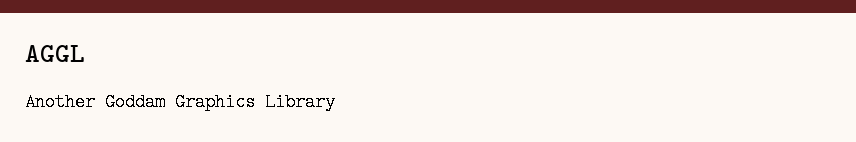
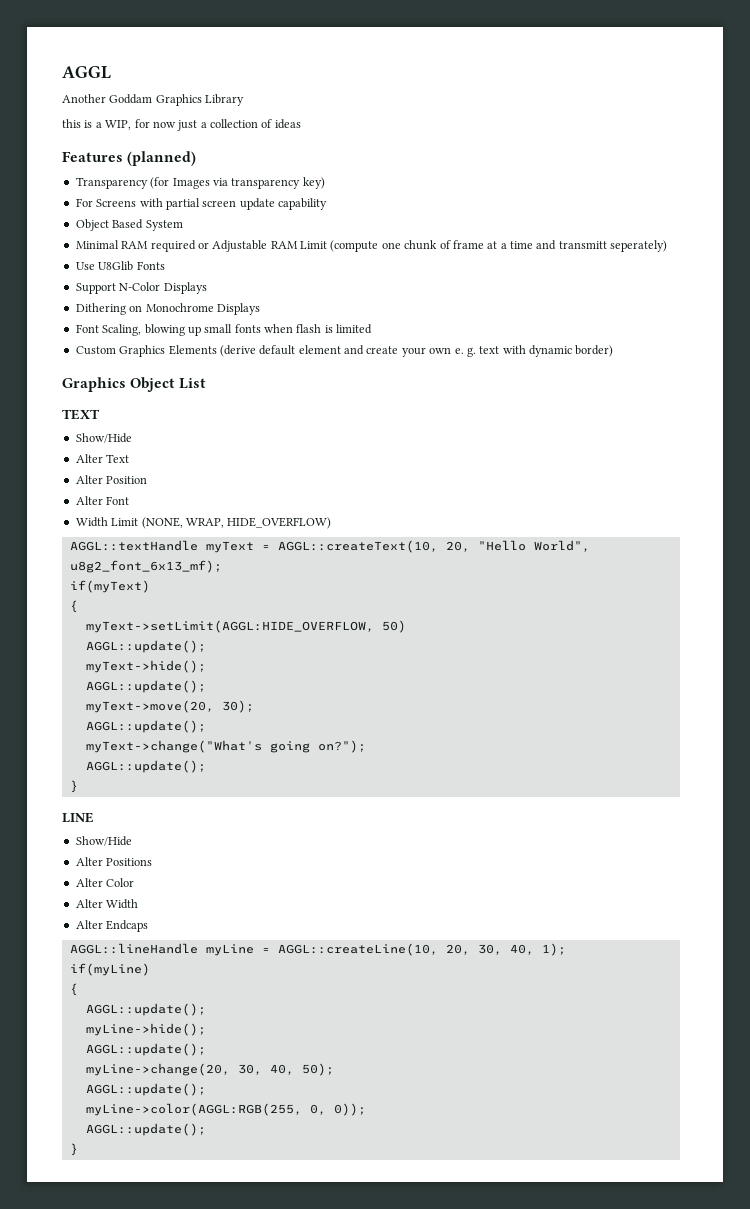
(335, 102) none -> [62,119,301,131] [62,151,197,166] [75,177,325,189] [75,198,327,210] [75,219,183,231] [75,240,668,252] [75,261,165,271] [75,282,207,294] [75,303,260,315] [75,324,373,336] [75,345,614,357] [62,377,207,392] [62,409,100,420] [75,433,132,443] [75,454,130,463] [75,475,148,484] [75,496,130,505] [75,517,332,529] [69,540,590,553] [69,560,222,573] [69,580,150,593] [69,600,78,613] [85,620,406,633] [85,640,206,653] [85,660,206,673] [85,680,206,693] [85,700,254,713] [85,720,206,733] [85,740,366,753] [85,760,206,773] [69,780,78,793] [62,812,94,823] [75,836,132,846] [75,857,153,866] [75,878,135,887] [75,899,139,909] [75,920,149,932] [69,943,566,956] [69,963,150,976] [69,983,78,996] [85,1003,206,1016] [85,1023,206,1036] [85,1043,206,1056] [85,1063,334,1076] [85,1083,206,1096] [85,1103,366,1116] [85,1123,206,1136] [69,1143,78,1156] // this is a WIP, for now just a collection of ideas // Features (planned) // Transparency (for Images via transparency key) // For Screens with partial screen update capability // Object Based System // Minimal RAM required or Adjustable RAM Limit (compute one chunk of frame at a time and transmitt seperately) // Use U8Glib Fonts // Support N-Color Displays // Dithering on Monochrome Displays // Font Scaling, blowing up small fonts when flash is limited // Custom Graphics Elements (derive default element and create your own e. g. text with dynamic border) // Graphics Object List // TEXT // Show/Hide // Alter Text // Alter Position // Alter Font // Width Limit (NONE, WRAP, HIDE_OVERFLOW) // AGGL::textHandle myText = AGGL::createText(10, 20, "Hello World", u8g2_font_6x13_mf); // if(myText) // { // myText->setLimit(AGGL:HIDE_OVERFLOW, 50) // AGGL::update(); // myText->hide(); // AGGL::update(); // myText->move(20, 30); // AGGL::update(); // myText->change("What's going on?"); // AGGL::update(); // } // LINE // Show/Hide // Alter Positions // Alter Color // Alter Width // Alter Endcaps // AGGL::lineHandle myLine = AGGL::createLine(10, 20, 30, 40, 1); // if(myLine) // { // AGGL::update(); // myLine->hide(); // AGGL::update(); // myLine->change(20, 30, 40, 50); // AGGL::update(); // myLine->color(AGGL:RGB(255, 0, 0)); // AGGL::update(); // }

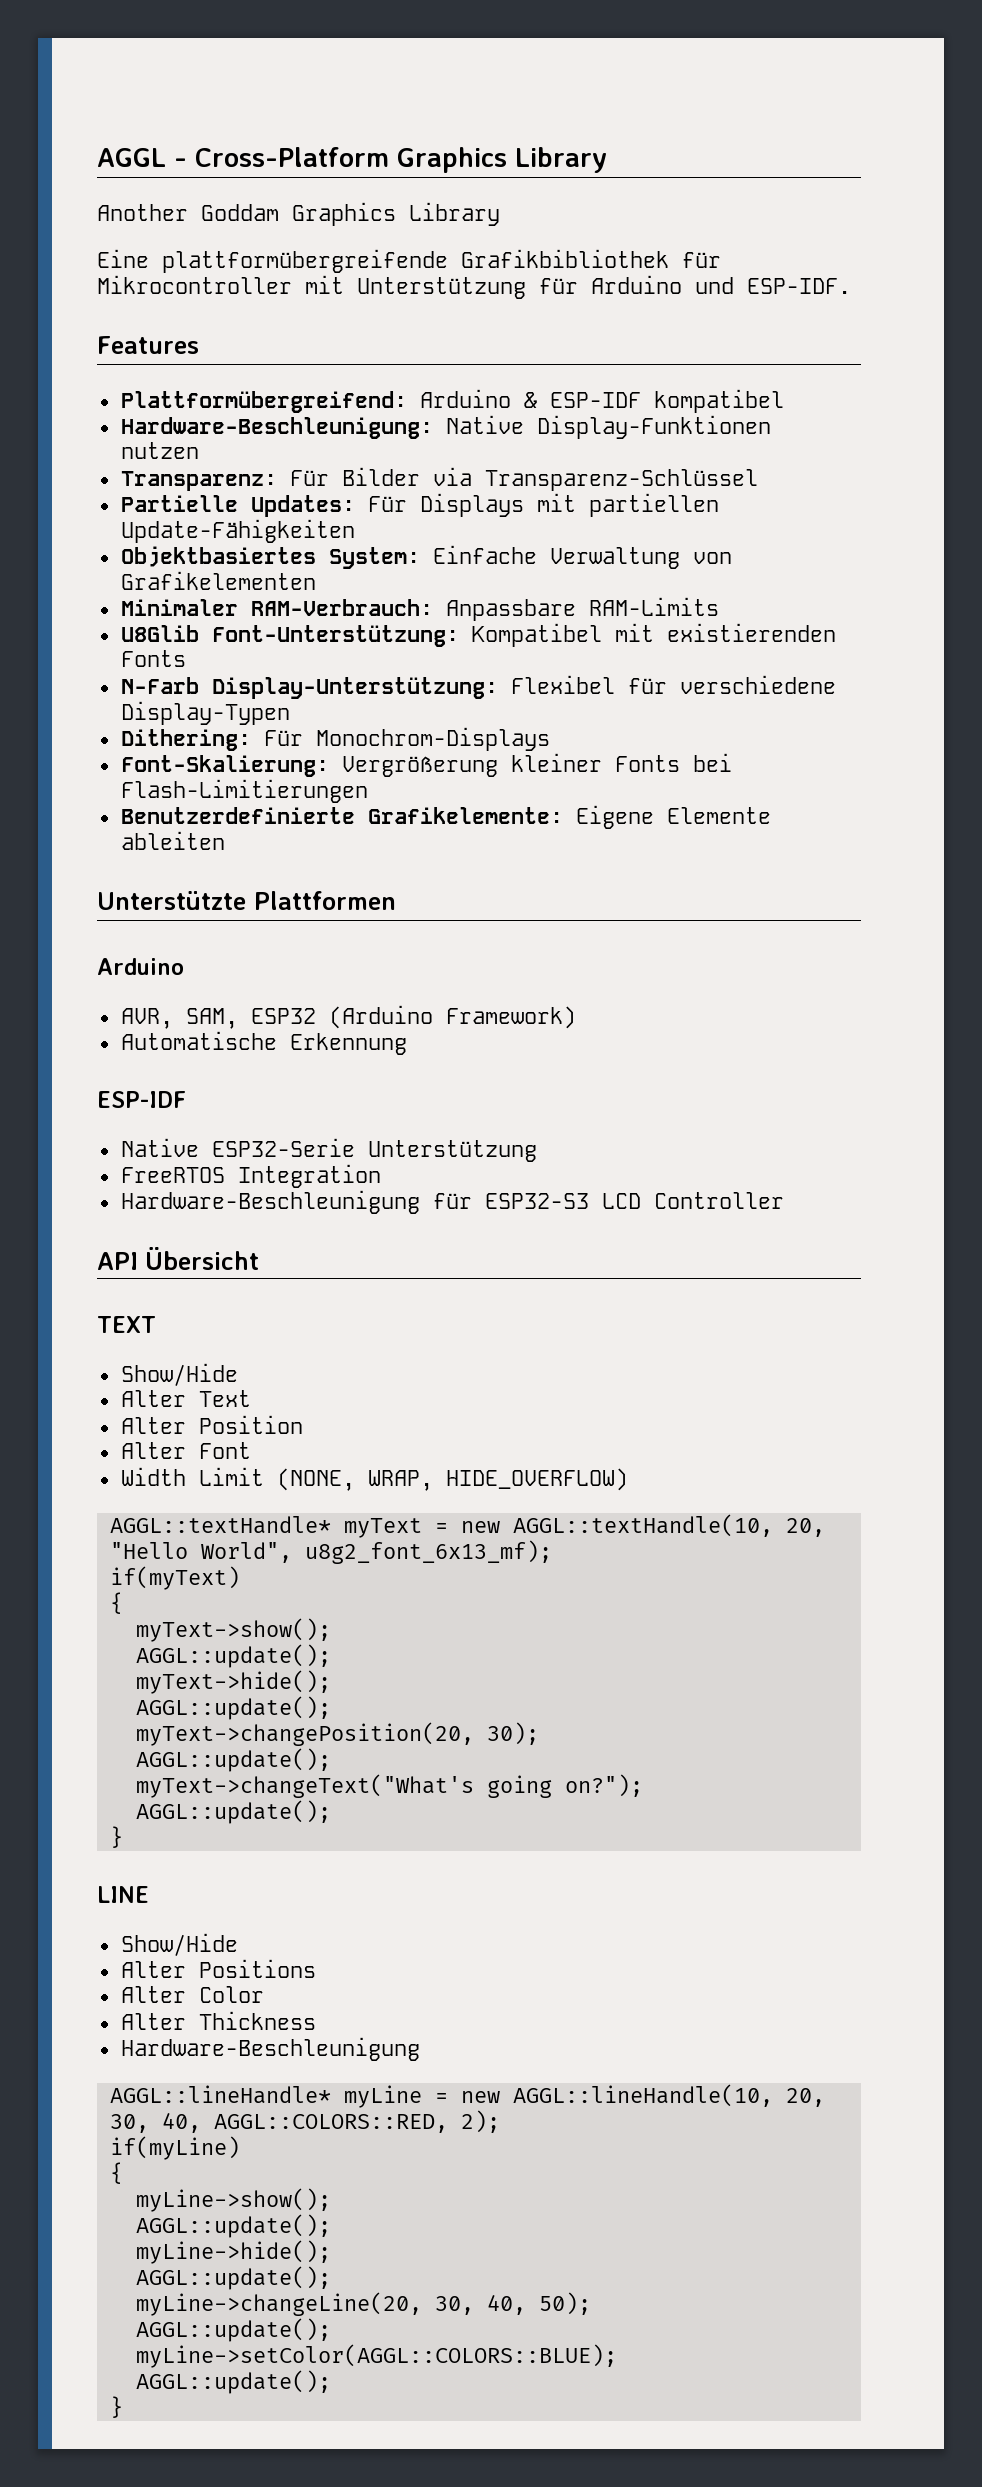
(111, 72) none -> [174,147,607,173] - Cross-Platform Graphics Library
[62,119,301,131] [62,151,197,166] [75,177,325,189] [75,198,327,210] [75,219,183,231] [75,240,668,252] [75,261,165,271] [75,282,207,294] [75,303,260,315] [75,324,373,336] [75,345,614,357] [62,377,207,392] this is a WIP, for now just a collection of ideas // Features (planned) // Transparency (for Images via transparency key) // For Screens with partial screen update capability // Object Based System // Minimal RAM required or Adjustable RAM Limit (compute one chunk of frame at a time and transmitt seperately) // Use U8Glib Fonts // Support N-Color Displays // Dithering on Monochrome Displays // Font Scaling, blowing up small fonts when flash is limited // Custom Graphics Elements (derive default element and create your own e. g. text with dynamic border) // Graphics Object List -> [97,249,721,273] [97,275,851,299] [97,336,199,354] [120,389,784,413] [120,415,771,439] [120,442,199,459] [120,467,758,491] [120,493,719,517] [120,519,355,543] [120,545,732,569] [120,571,316,590] [120,597,719,621] [120,623,836,647] [120,650,186,667] [120,675,836,699] [120,701,290,725] [120,727,550,751] [120,753,732,777] [120,779,368,803] [120,805,771,829] [120,831,225,850] [97,891,396,910] [97,958,184,975] [120,1005,576,1029] [120,1031,407,1055] [97,1091,186,1108] [120,1138,537,1162] [120,1164,381,1188] [120,1190,784,1214] [97,1247,259,1270] Eine plattformübergreifende Grafikbibliothek für Mikrocontroller mit Unterstützung für Arduino und ESP-IDF. // Features // Plattformübergreifend: Arduino & ESP-IDF kompatibel // Hardware-Beschleunigung: Native Display-Funktionen nutzen // Transparenz: Für Bilder via Transparenz-Schlüssel // Partielle Updates: Für Displays mit partiellen Update-Fähigkeiten // Objektbasiertes System: Einfache Verwaltung von Grafikelementen // Minimaler RAM-Verbrauch: Anpassbare RAM-Limits // U8Glib Font-Unterstützung: Kompatibel mit existierenden Fonts // N-Farb Display-Unterstützung: Flexibel für verschiedene Display-Typen // Dithering: Für Monochrom-Displays // Font-Skalierung: Vergrößerung kleiner Fonts bei Flash-Limitierungen // Benutzerdefinierte Grafikelemente: Eigene Elemente ableiten // Unterstützte Plattformen // Arduino // AVR, SAM, ESP32 (Arduino Framework) // Automatische Erkennung // ESP-IDF // Native ESP32-Serie Unterstützung // FreeRTOS Integration // Hardware-Beschleunigung für ESP32-S3 LCD Controller // API Übersicht
[69,540,198,551] AGGL::textHandle -> [109,1516,331,1534] AGGL::textHandle*
[277,540,438,553] AGGL::createText(10, -> [460,1514,773,1537] new AGGL::textHandle(10,
[85,620,406,633] myText->setLimit(AGGL:HIDE_OVERFLOW, 50) -> [135,1618,331,1642] myText->show();
[85,700,214,713] myText->move(20, -> [135,1722,474,1746] myText->changePosition(20,
[85,740,262,753] myText->change("What's -> [135,1774,474,1798] myText->changeText("What's
[106,899,139,909] [75,920,149,932] [69,943,438,956] Width // Alter Endcaps // AGGL::lineHandle myLine = AGGL::createLine(10, -> [198,2011,316,2030] [120,2037,420,2061] [109,2084,773,2108] Thickness // Hardware-Beschleunigung // AGGL::lineHandle* myLine = new AGGL::lineHandle(10,
[541,943,566,956] 1); -> [213,2110,500,2133] AGGL::COLORS::RED, 2);
(78, 989) none -> [135,2188,331,2212] // myLine->show();
[85,1063,230,1076] myLine->change(20, -> [135,2292,422,2316] myLine->changeLine(20,
[85,1103,366,1116] myLine->color(AGGL:RGB(255, 0, 0)); -> [135,2344,617,2368] myLine->setColor(AGGL::COLORS::BLUE);

